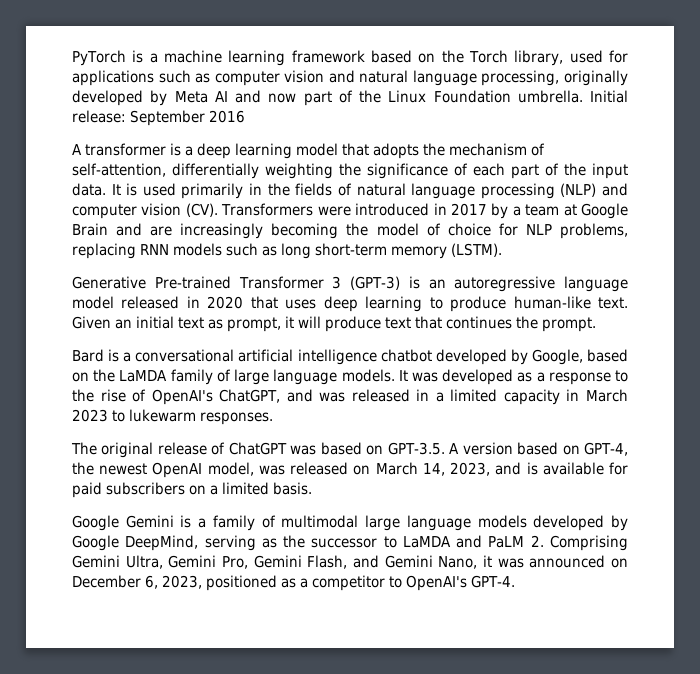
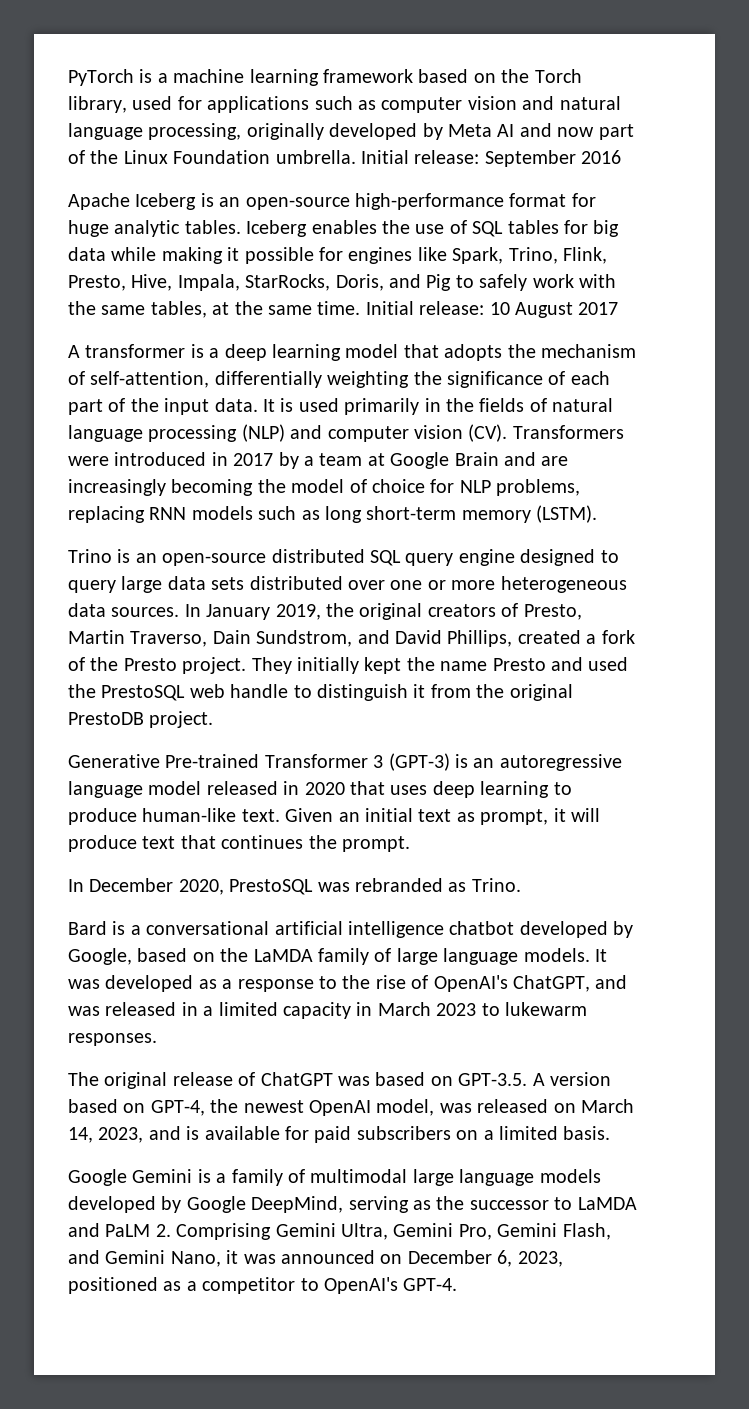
(245, 116) none -> [68,193,596,210] [68,220,620,237] [68,247,607,264] [68,274,616,291] [68,301,619,318] // Apache Iceberg is an open-source high-performance format for huge analytic tables. Iceberg enables the use of SQL tables for big data while making it possible for engines like Spark, Trino, Flink, Presto, Hive, Impala, StarRocks, Doris, and Pig to safely work with the same tables, at the same time. Initial release: 10 August 2017
(502, 250) none -> [68,549,619,566] [68,576,627,593] [68,603,582,620] [68,630,635,647] [68,657,629,674] [68,684,573,701] [68,711,214,728] // Trino is an open-source distributed SQL query engine designed to query large data sets distributed over one or more heterogeneous data sources. In January 2019, the original creators of Presto, Martin Traverso, Dain Sundstrom, and David Phillips, created a fork of the Presto project. They initially kept the name Presto and used the PrestoSQL web handle to distinguish it from the original PrestoDB project.
(596, 324) none -> [68,878,521,895] // In December 2020, PrestoSQL was rebranded as Trino.

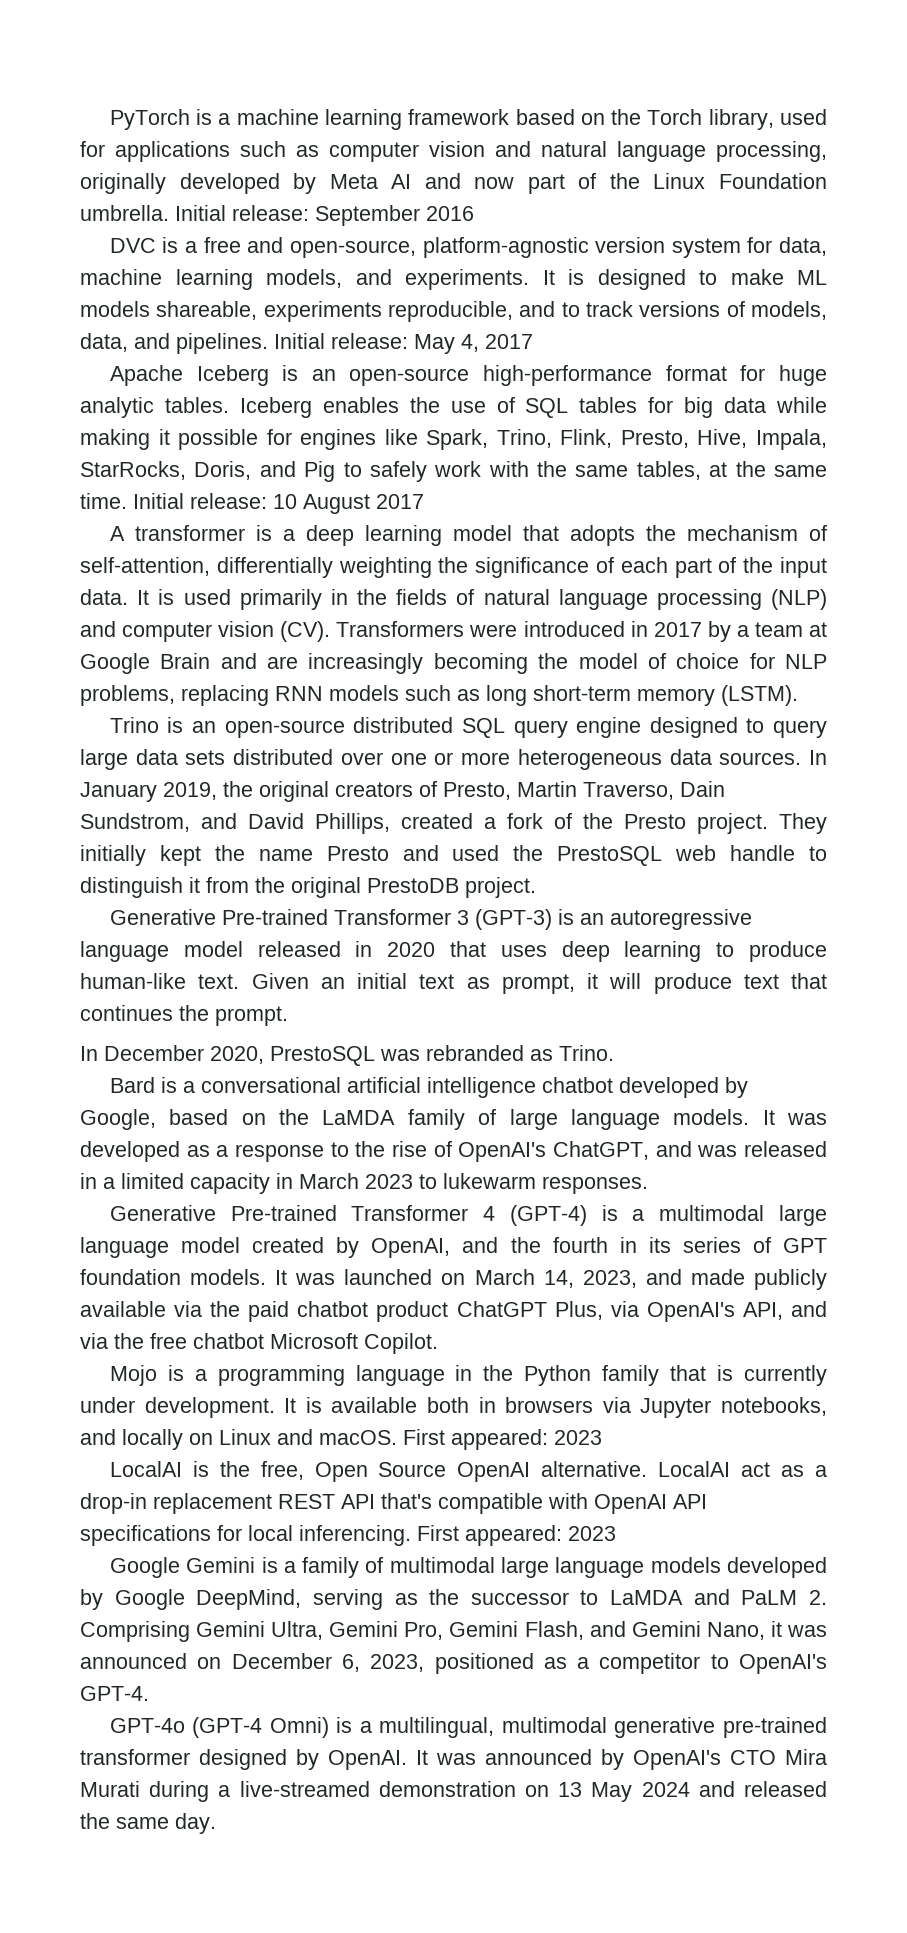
(622, 157) none -> [109,237,827,258] [80,269,827,290] [80,301,827,322] [80,333,533,354] // DVC is a free and open-source, platform-agnostic version system for data, machine learning models, and experiments. It is designed to make ML models shareable, experiments reproducible, and to track versions of models, data, and pipelines. Initial release: May 4, 2017
[68,1072,611,1089] [68,1099,549,1116] The original release of ChatGPT was based on GPT-3.5. A version based on GPT-4, the newest OpenAI model, was released -> [109,1205,827,1226] [80,1237,828,1258] [80,1269,433,1285] Generative Pre-trained Transformer 4 (GPT-4) is a multimodal large language model created by OpenAI, and the fourth in its series of GPT foundation models. It was launched
[186,1126,611,1143] is available for paid subscribers on a limited basis. -> [690,1269,827,1290] [80,1301,827,1322] [80,1333,438,1354] [109,1365,828,1386] [80,1397,828,1418] [80,1429,602,1450] [109,1461,828,1482] [80,1493,707,1514] [80,1525,616,1546] made publicly available via the paid chatbot product ChatGPT Plus, via OpenAI's API, and via the free chatbot Microsoft Copilot. // Mojo is a programming language in the Python family that is currently under development. It is available both in browsers via Jupyter notebooks, and locally on Linux and macOS. First appeared: 2023 // LocalAI is the free, Open Source OpenAI alternative. LocalAI act as a drop-in replacement REST API that's compatible with OpenAI API specifications for local inferencing. First appeared: 2023
(458, 1284) none -> [109,1717,827,1738] [80,1749,827,1770] [80,1781,827,1802] [80,1813,216,1834] // GPT-4o (GPT-4 Omni) is a multilingual, multimodal generative pre-trained transformer designed by OpenAI. It was announced by OpenAI's CTO Mira Murati during a live-streamed demonstration on 13 May 2024 and released the same day.

